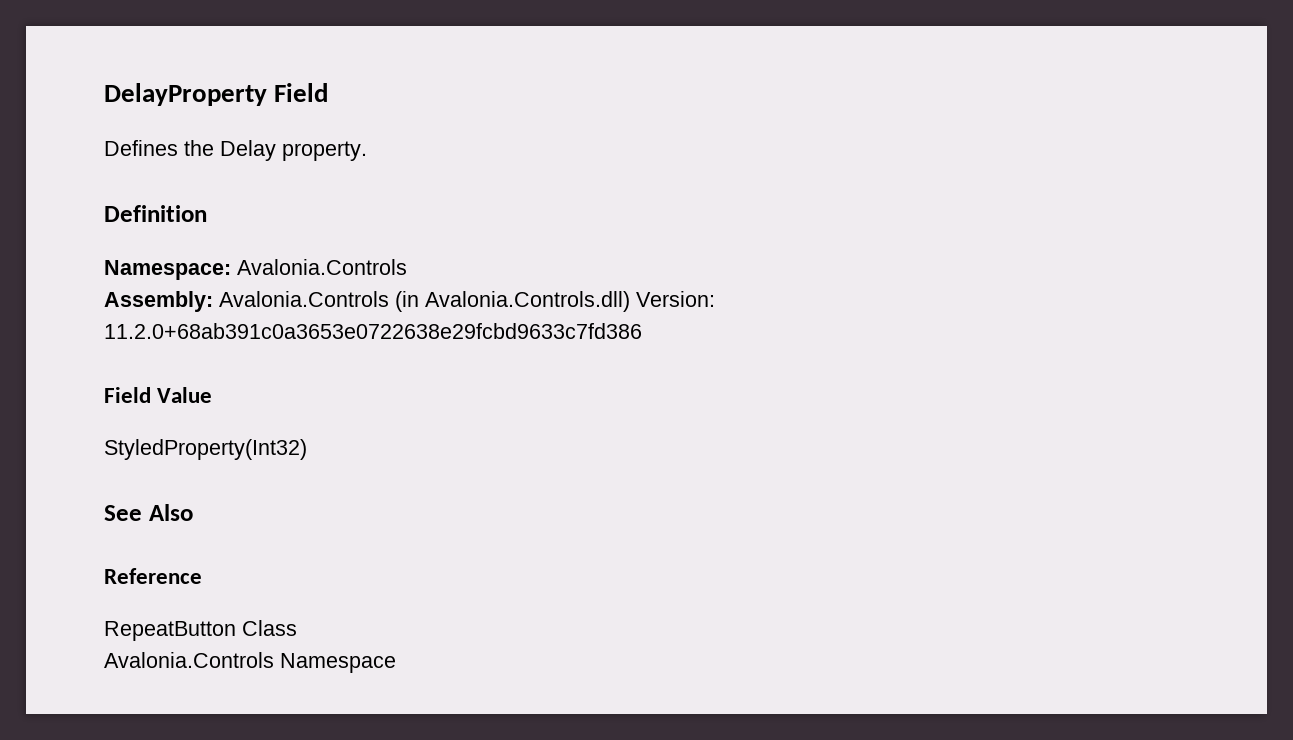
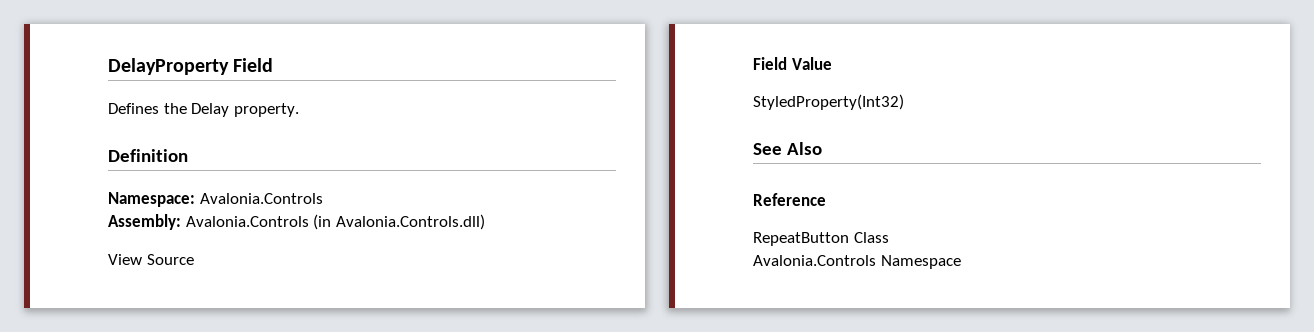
[636,291,715,307] [104,323,642,339] Version: 11.2.0+68ab391c0a3653e0722638e29fcbd9633c7fd386 -> [108,254,194,265] // View Source

